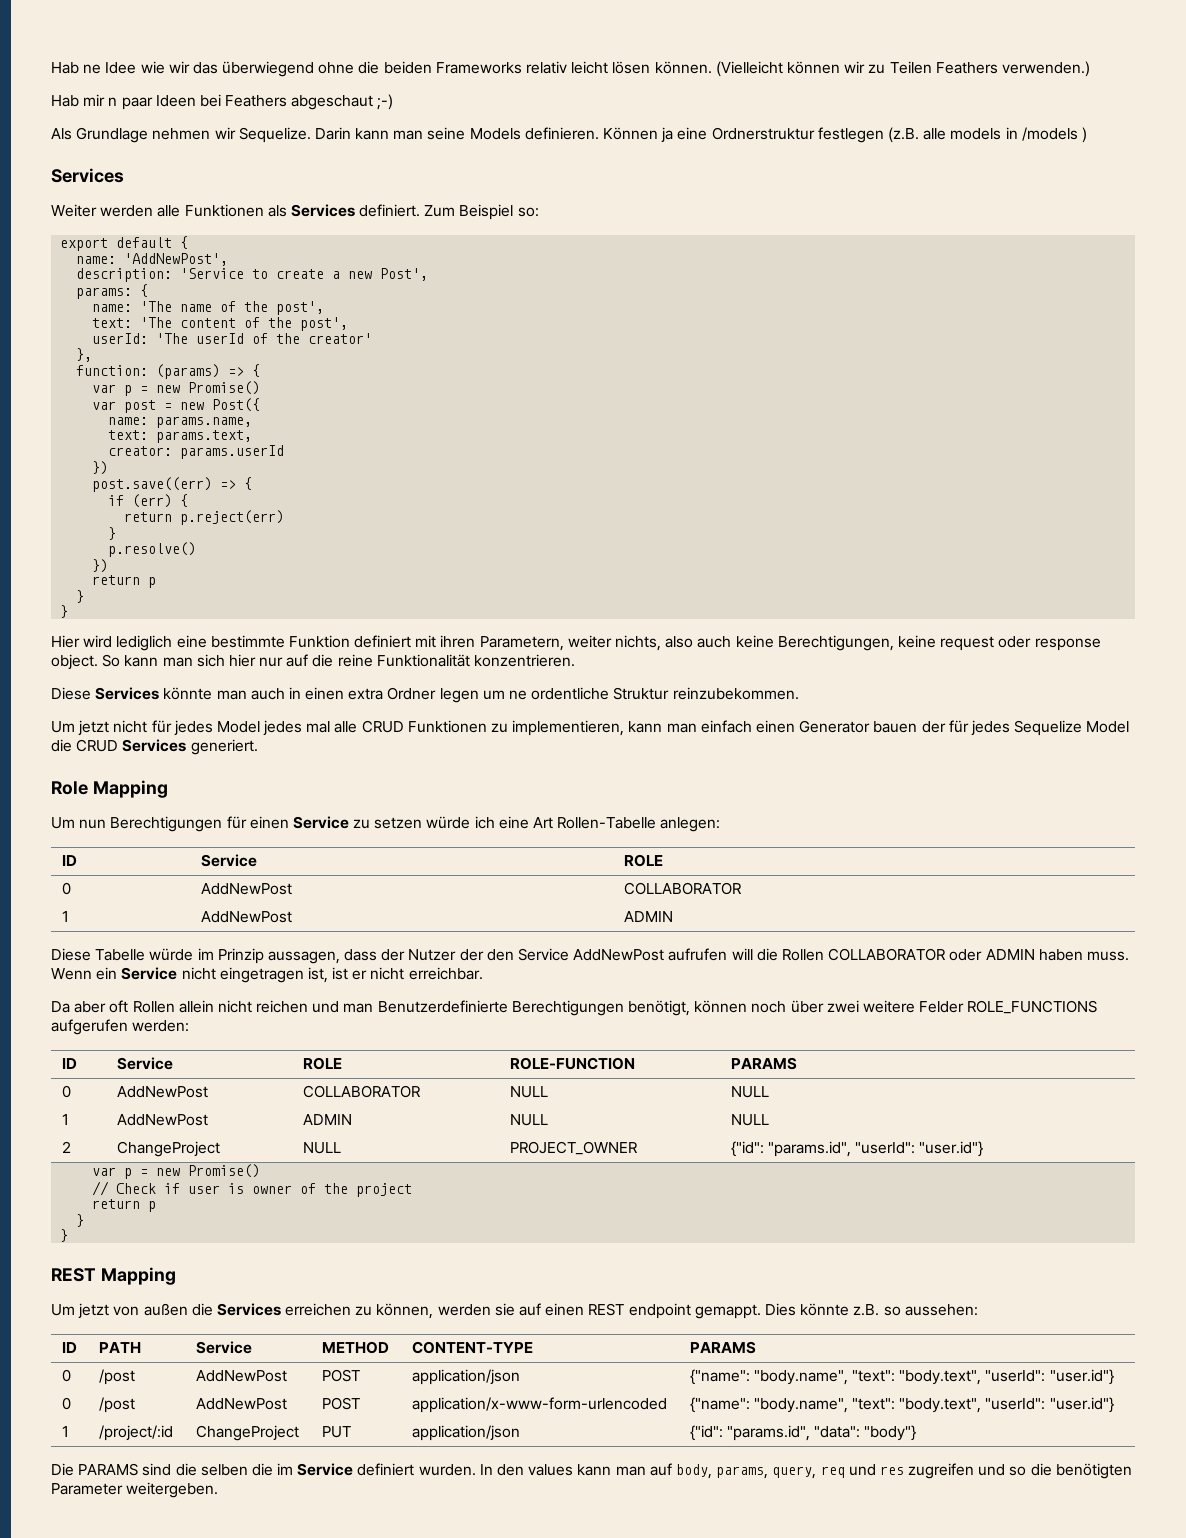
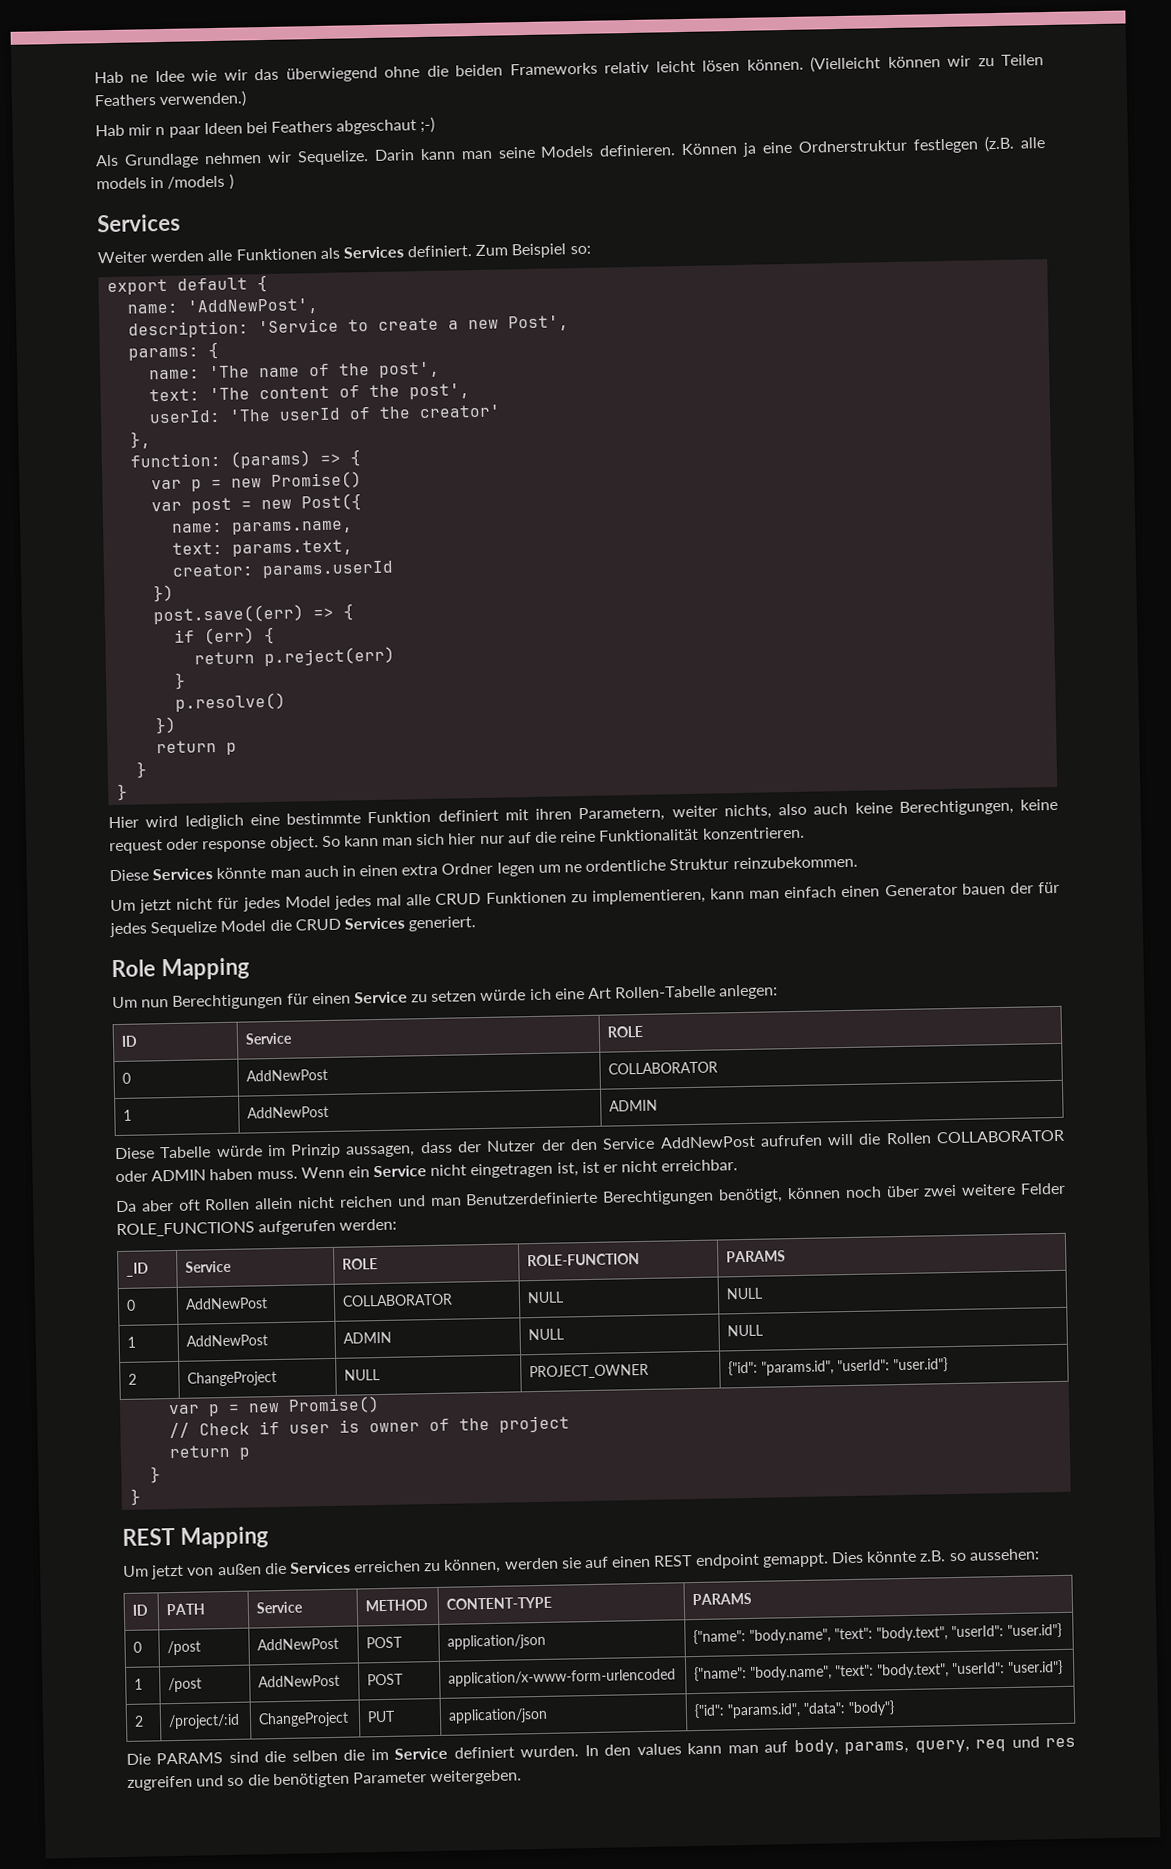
[61,1058,77,1069] ID -> [126,1262,150,1277] _ID
[61,1397,71,1410] 0 -> [134,1678,144,1690] 1
[61,1426,69,1437] 1 -> [134,1715,145,1727] 2

